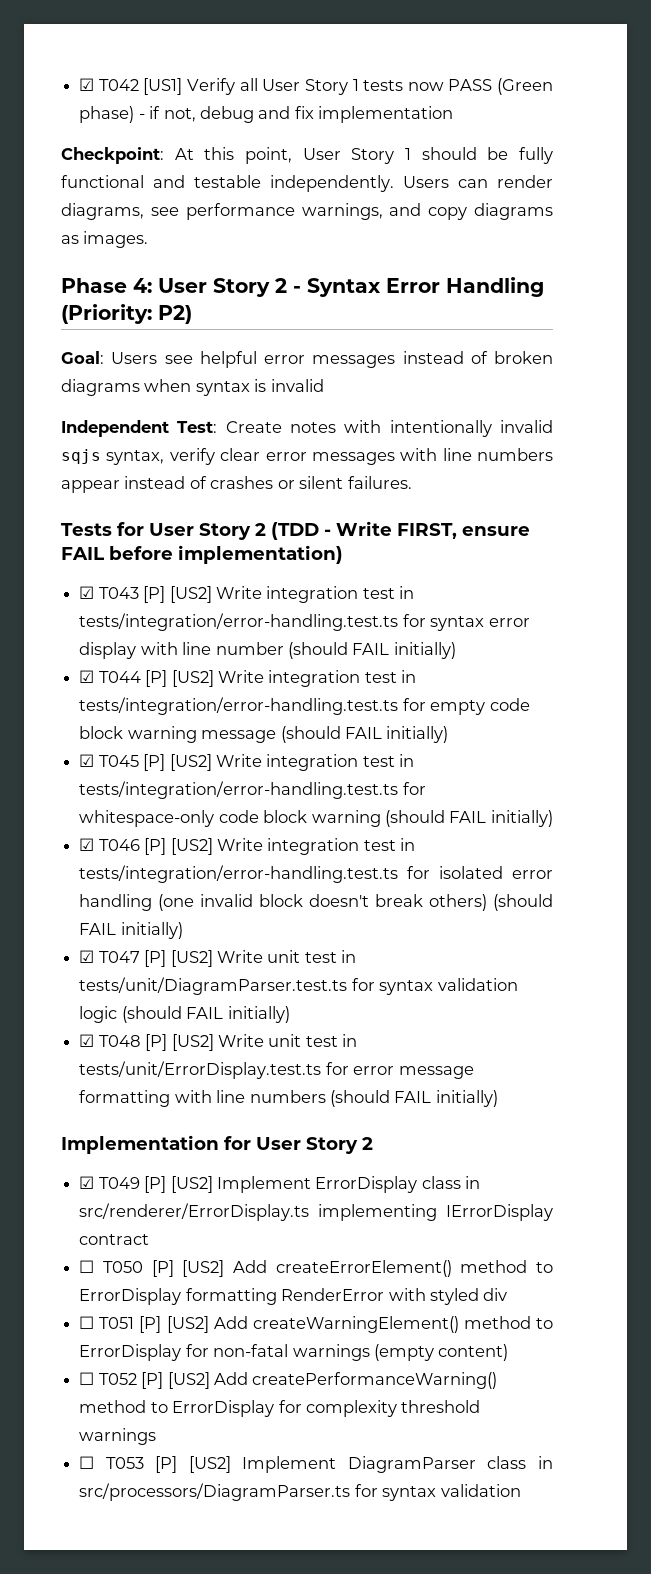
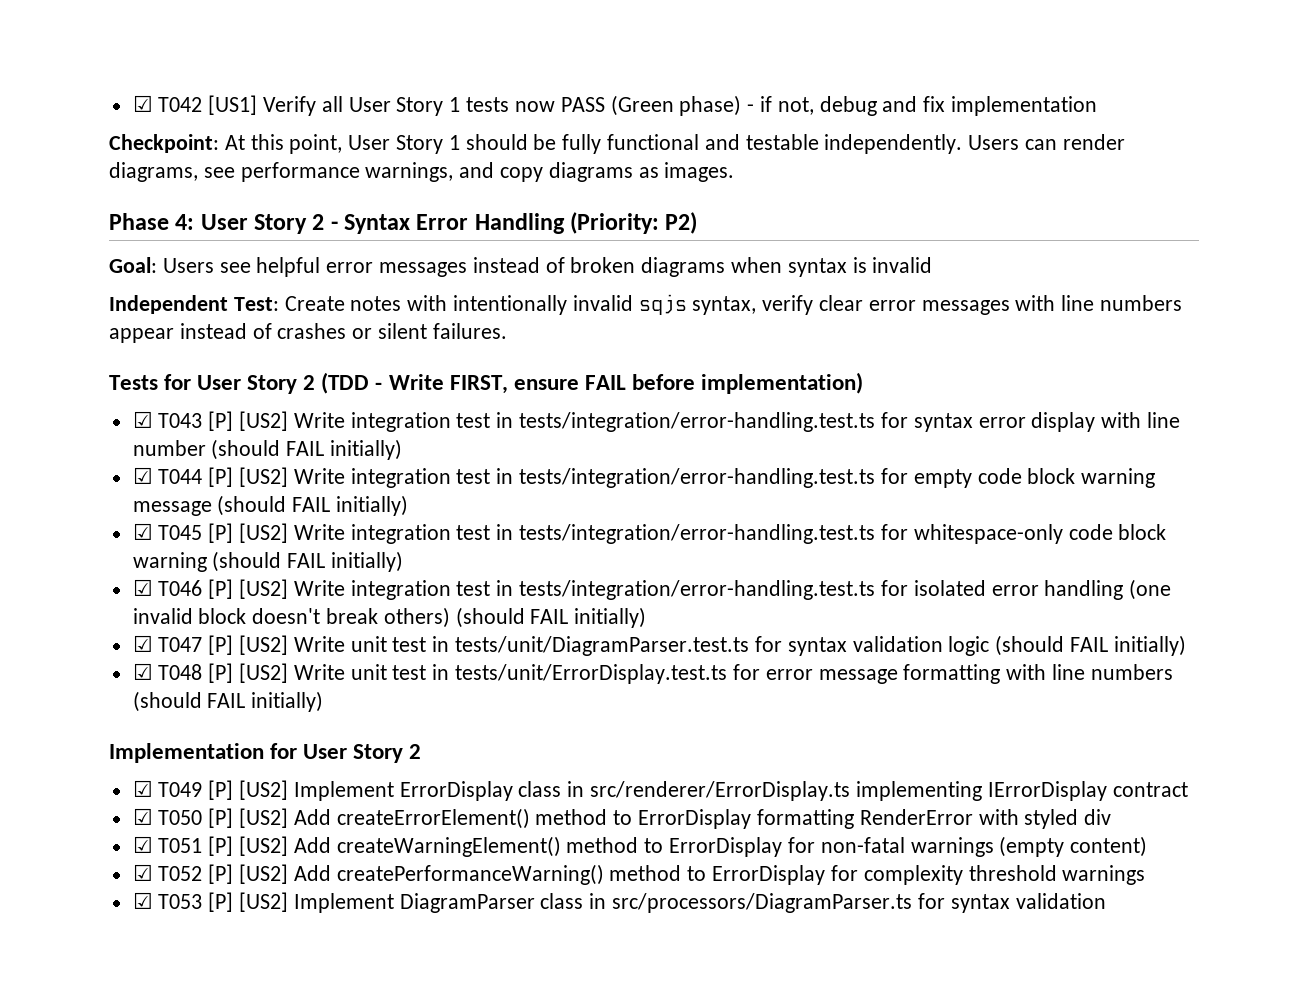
[79,1260,95,1273] ☐ -> [132,808,153,825] ☑
[79,1316,95,1329] ☐ -> [132,836,153,853] ☑
[79,1372,95,1385] ☐ -> [132,864,153,881] ☑
[79,1456,95,1469] ☐ -> [132,892,153,909] ☑

